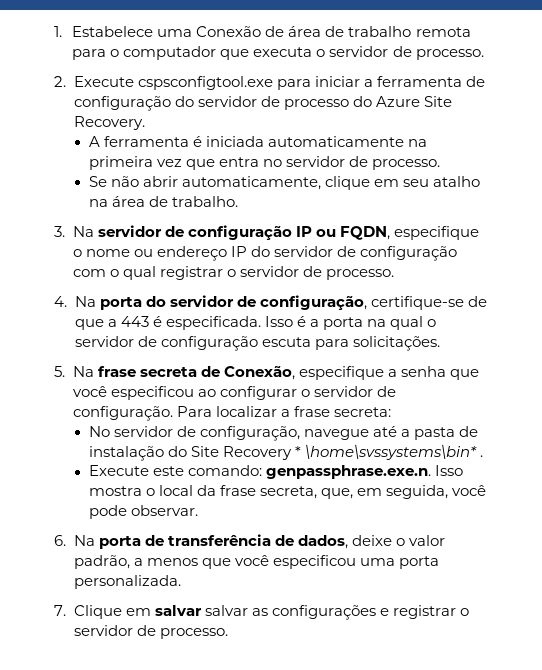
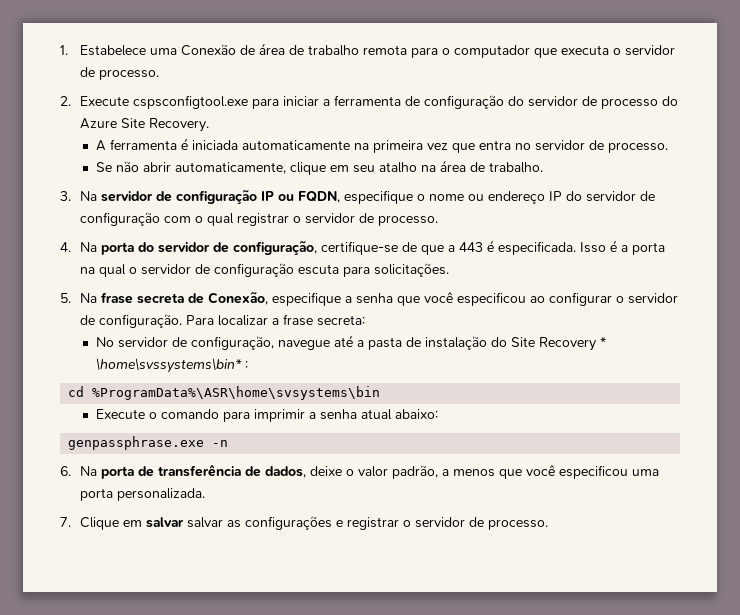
[479,455,483,457] [88,465,463,479] [88,485,487,499] [88,505,198,519] . // Execute este comando: genpassphrase.exe.n. Isso mostra o local da frase secreta, que, em seguida, você pode observar. -> [244,361,248,369] [68,386,381,400] [95,409,438,422] [68,436,229,450] : // cd %ProgramData%\ASR\home\svsystems\bin // Execute o comando para imprimir a senha atual abaixo: // genpassphrase.exe -n

